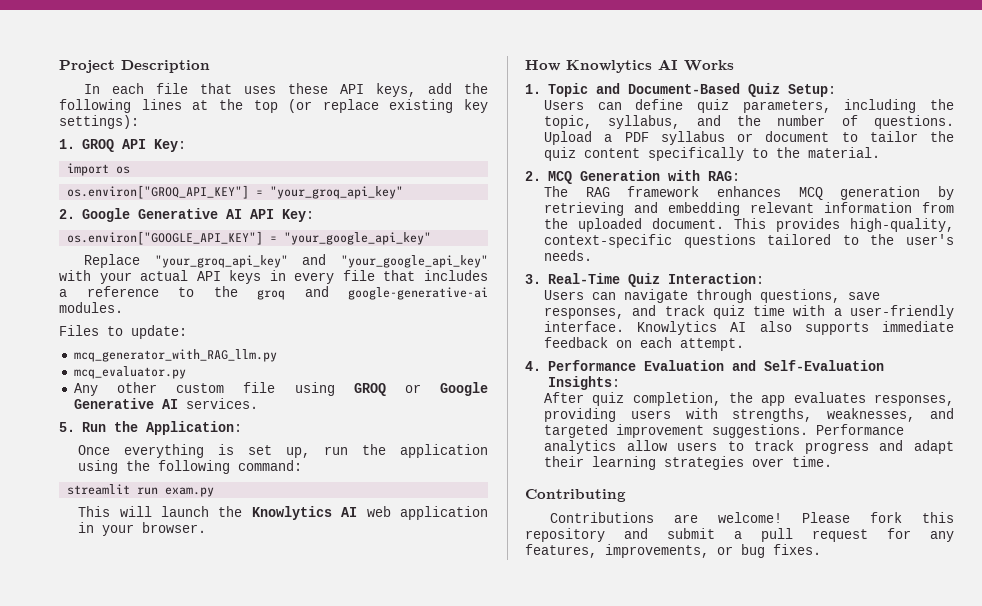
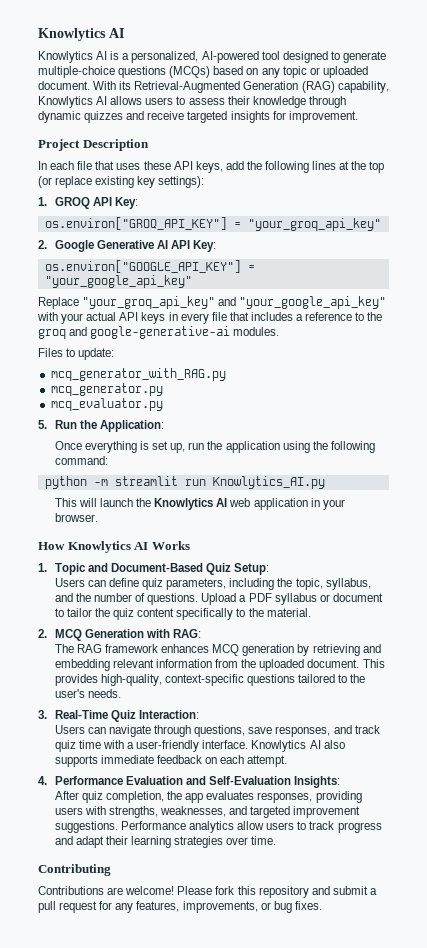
(59, 66) none -> [38,28,124,41] [38,51,386,63] [38,66,368,78] [38,81,389,93] [38,96,346,108] [38,111,358,123] Knowlytics AI // Knowlytics AI is a personalized, AI-powered tool designed to generate multiple-choice questions (MCQs) based on any topic or uploaded document. With its Retrieval-Augmented Generation (RAG) capability, Knowlytics AI allows users to assess their knowledge through dynamic quizzes and receive targeted insights for improvement. //
[67,163,131,176] // import os -> (139, 203) none
[73,349,277,362] mcq_generator_with_RAG_llm.py -> [50,368,226,381] [50,383,163,396] mcq_generator_with_RAG.py // mcq_generator.py
[73,382,488,396] [73,398,258,409] // Any other custom file using GROQ or Google Generative AI services. -> (163, 404) none
(303, 465) none -> [44,476,108,489] python -m
[165,487,215,497] exam.py -> [212,476,325,489] Knowlytics_AI.py

